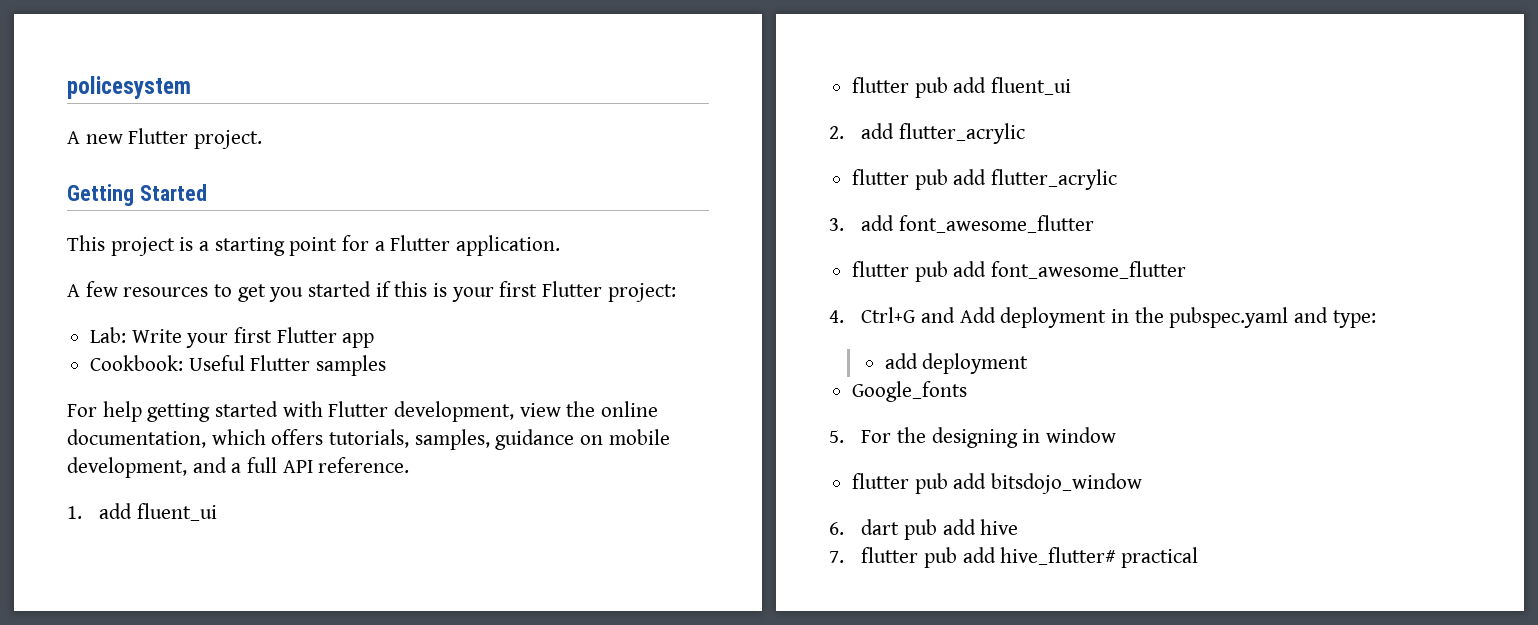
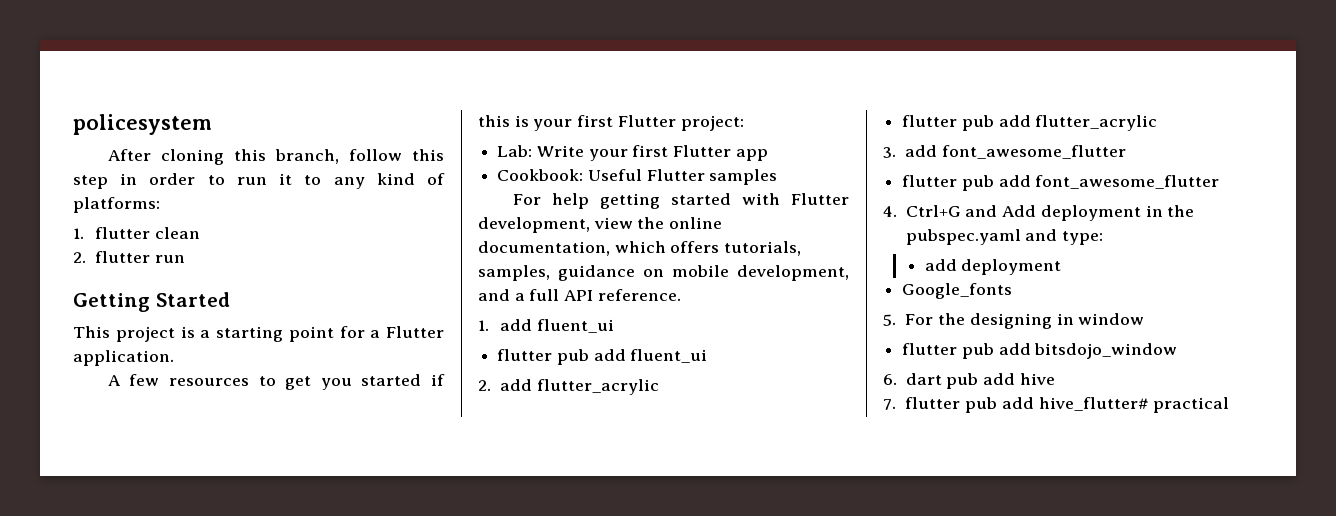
[67,128,263,149] A new Flutter project. -> [107,149,444,165] [73,173,445,189] [73,197,160,213] [73,227,201,239] [73,251,186,263] After cloning this branch, follow this step in order to run it to any kind of platforms: // 1. flutter clean // 2. flutter run

